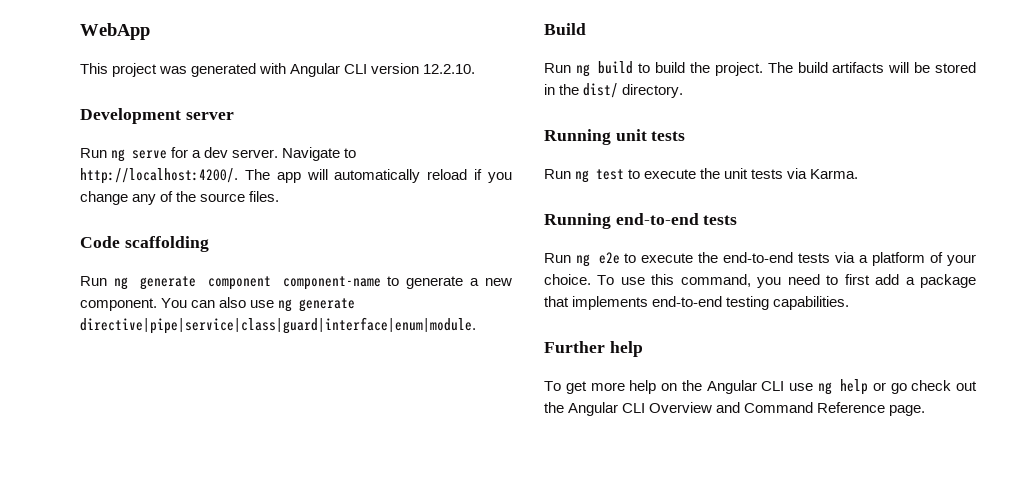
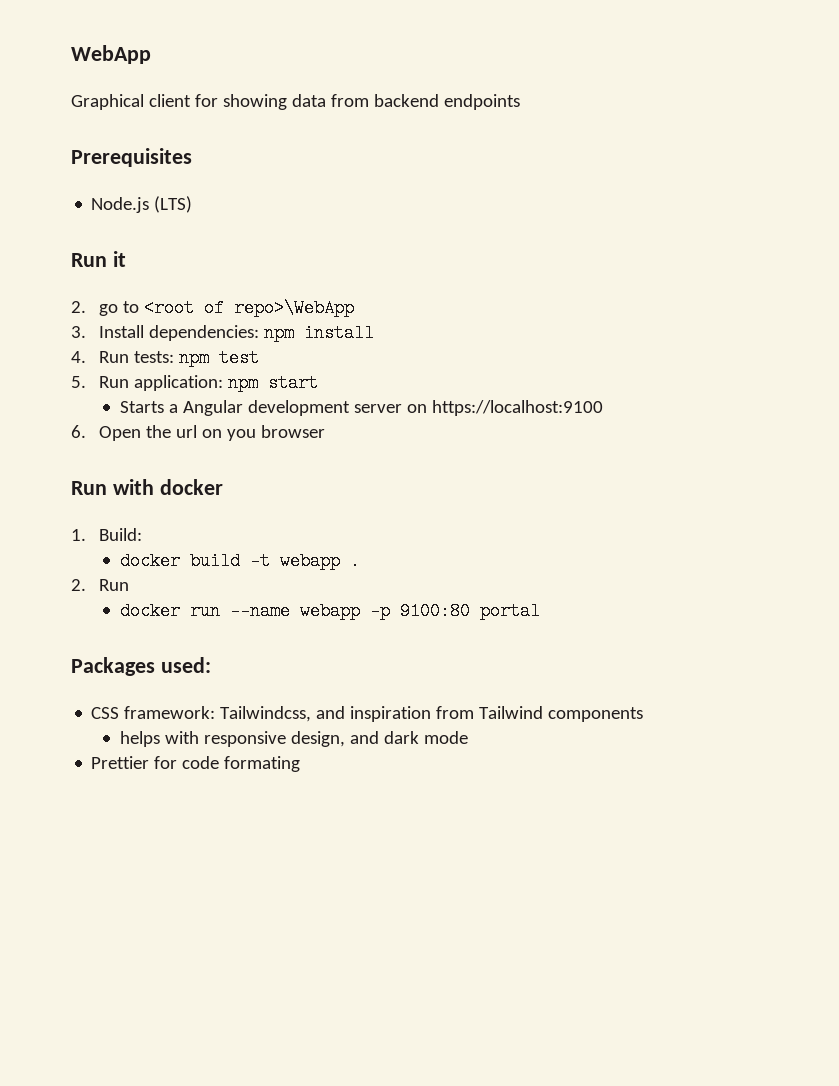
[80,63,476,77] [80,108,234,124] [80,147,357,162] [80,168,512,184] [80,191,280,205] [80,236,209,252] [80,276,512,290] [80,297,356,312] [80,317,476,334] [544,23,586,35] [544,61,976,77] [544,83,684,98] [544,129,686,145] [544,168,859,183] [544,213,738,229] [544,252,976,267] [544,274,976,288] [544,296,850,310] [544,341,643,357] [544,379,978,395] [544,402,926,416] This project was generated with Angular CLI version 12.2.10. // Development server // Run ng serve for a dev server. Navigate to http://localhost:4200/. The app will automatically reload if you change any of the source files. // Code scaffolding // Run ng generate component component-name to generate a new component. You can also use ng generate directive|pipe|service|class|guard|interface|enum|module. // Build // Run ng build to build the project. The build artifacts will be stored in the dist/ directory. // Running unit tests // Run ng test to execute the unit tests via Karma. // Running end-to-end tests // Run ng e2e to execute the end-to-end tests via a platform of your choice. To use this command, you need to first add a package that implements end-to-end testing capabilities. // Further help // To get more help on the Angular CLI use ng help or go check out the Angular CLI Overview and Command Reference page. -> [71,94,520,110] [71,148,192,167] [91,196,193,213] [71,251,126,267] [71,299,355,317] [71,324,375,342] [71,349,260,367] [71,374,319,392] [119,400,603,416] [71,425,326,441] [71,479,223,495] [71,528,143,541] [119,552,360,570] [71,579,130,591] [119,602,540,620] [71,657,211,676] [91,706,644,722] [119,731,468,747] [91,756,301,772] Graphical client for showing data from backend endpoints // Prerequisites // Node.js (LTS) // Run it // 2. go to <root of repo>\WebApp // 3. Install dependencies: npm install // 4. Run tests: npm test // 5. Run application: npm start // Starts a Angular development server on https://localhost:9100 // 6. Open the url on you browser // Run with docker // 1. Build: // docker build -t webapp . // 2. Run // docker run --name webapp -p 9100:80 portal // Packages used: // CSS framework: Tailwindcss, and inspiration from Tailwind components // helps with responsive design, and dark mode // Prettier for code formating

